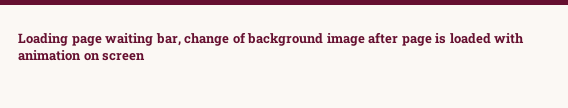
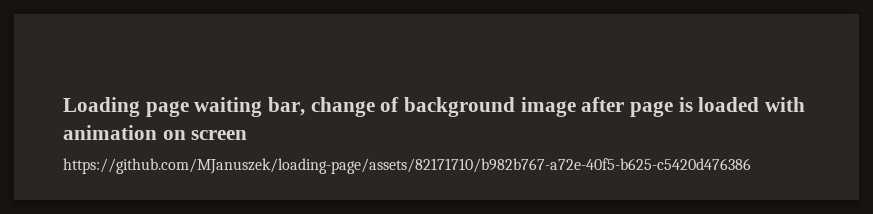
(146, 57) none -> [63,158,751,174] // https://github.com/MJanuszek/loading-page/assets/82171710/b982b767-a72e-40f5-b625-c5420d476386

